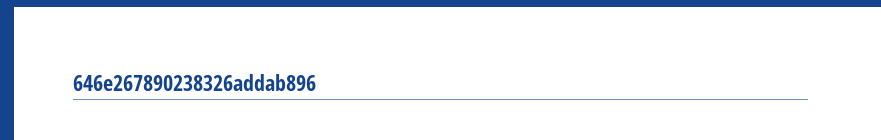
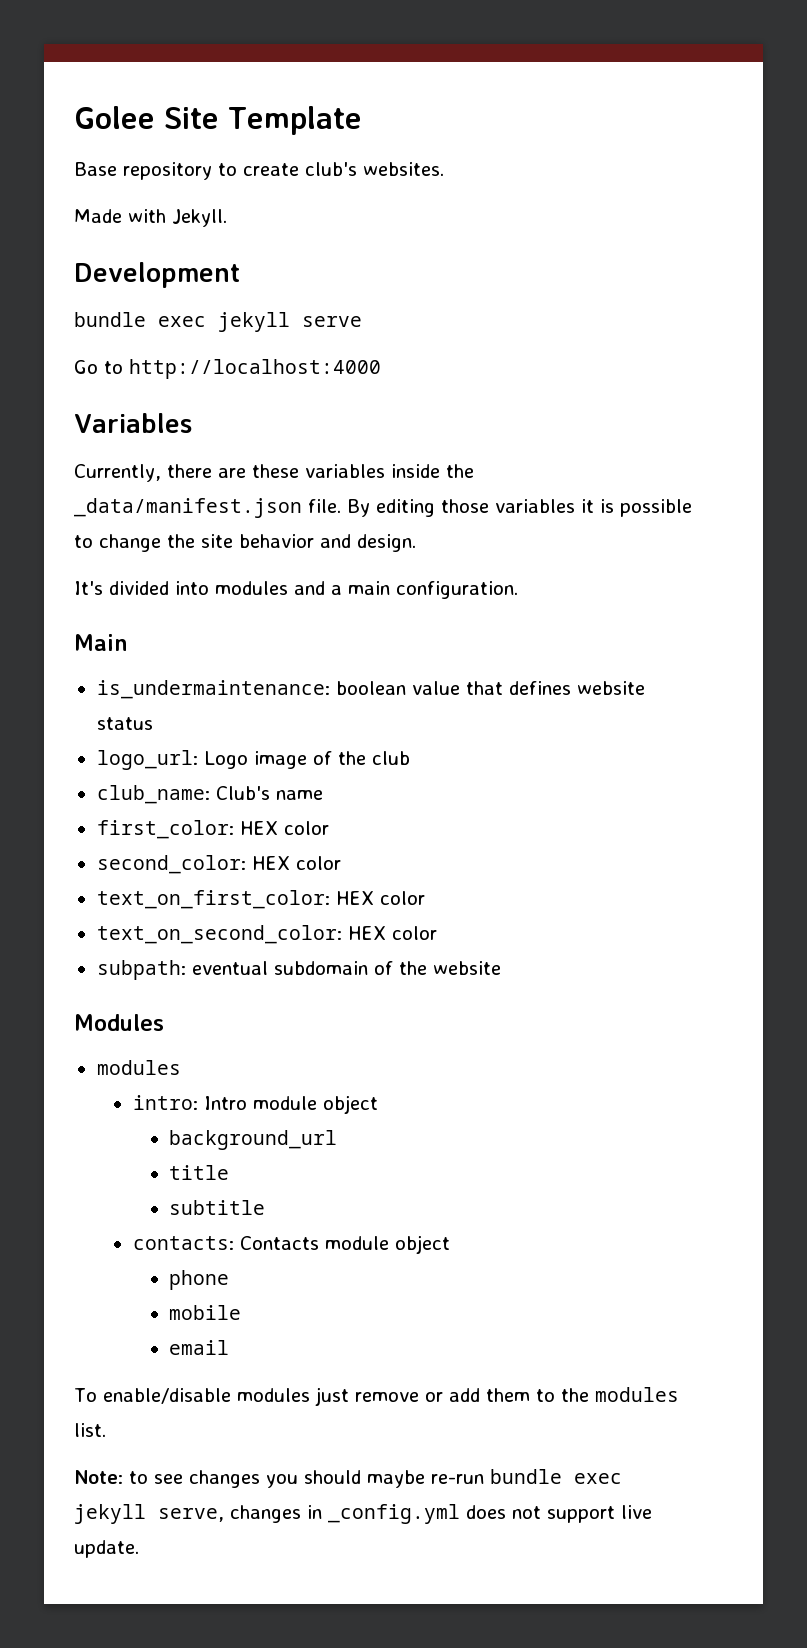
[73,74,316,91] 646e267890238326addab896 -> [74,106,362,135] [74,162,444,180] [74,209,227,227] [74,262,240,288] [74,312,362,332] [74,359,381,379] [74,413,192,433] [74,464,474,482] [74,498,692,518] [74,534,416,552] [74,581,518,599] [74,634,128,651] [96,680,645,699] [96,717,153,730] [96,750,410,770] [96,785,323,804] [96,820,329,839] [96,855,341,874] [96,890,425,909] [96,925,437,944] [96,960,501,980] [74,1014,164,1031] [96,1060,181,1075] [132,1095,378,1114] [169,1130,338,1150] [169,1165,230,1180] [169,1200,266,1215] [132,1235,450,1254] [169,1270,230,1290] [169,1305,242,1320] [169,1340,230,1355] [74,1387,679,1406] [74,1423,106,1437] [74,1469,622,1488] [74,1504,652,1524] [74,1540,139,1558] Golee Site Template // Base repository to create club's websites. // Made with Jekyll. // Development // bundle exec jekyll serve // Go to http://localhost:4000 // Variables // Currently, there are these variables inside the _data/manifest.json file. By editing those variables it is possible to change the site behavior and design. // It's divided into modules and a main configuration. // Main // is_undermaintenance: boolean value that defines website status // logo_url: Logo image of the club // club_name: Club's name // first_color: HEX color // second_color: HEX color // text_on_first_color: HEX color // text_on_second_color: HEX color // subpath: eventual subdomain of the website // Modules // modules // intro: Intro module object // background_url // title // subtitle // contacts: Contacts module object // phone // mobile // email // To enable/disable modules just remove or add them to the modules list. // Note: to see changes you should maybe re-run bundle exec jekyll serve, changes in _config.yml does not support live update.

